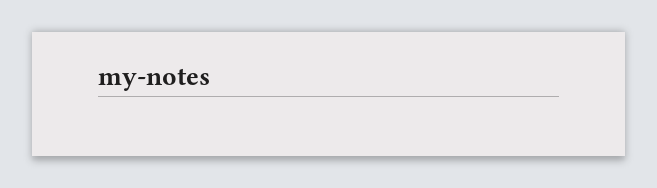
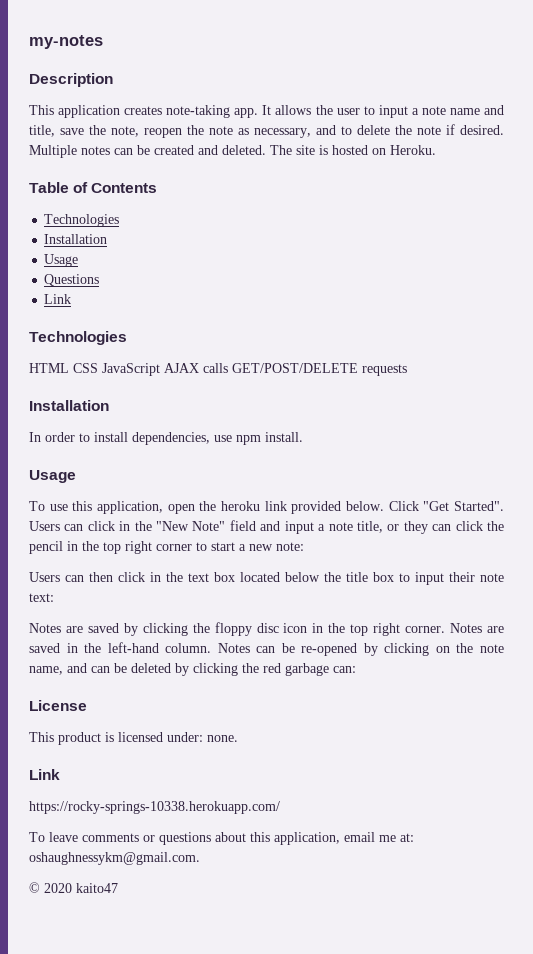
(210, 79) none -> [29,73,113,87] [29,105,504,118] [29,124,504,138] [29,145,436,158] [29,182,158,193] [44,214,120,227] [44,234,108,244] [44,254,79,267] [44,274,100,286] [44,294,72,304] [29,331,127,345] [29,363,407,376] [29,400,109,411] [29,432,303,445] [29,470,76,483] [29,501,505,514] [29,520,505,534] [29,541,304,554] [29,572,504,585] [29,593,54,602] [29,622,505,636] [29,642,505,656] [29,663,356,676] [29,700,87,711] [29,732,238,745] [29,769,60,780] [29,801,280,814] [29,832,414,845] [29,852,200,865] [29,882,118,893] // Description // This application creates note-taking app. It allows the user to input a note name and title, save the note, reopen the note as necessary, and to delete the note if desired. Multiple notes can be created and deleted. The site is hosted on Heroku. // Table of Contents // Technologies // Installation // Usage // Questions // Link // Technologies // HTML CSS JavaScript AJAX calls GET/POST/DELETE requests // Installation // In order to install dependencies, use npm install. // Usage // To use this application, open the heroku link provided below. Click "Get Started". Users can click in the "New Note" field and input a note title, or they can click the pencil in the top right corner to start a new note: // Users can then click in the text box located below the title box to input their note text: // Notes are saved by clicking the floppy disc icon in the top right corner. Notes are saved in the left-hand column. Notes can be re-opened by clicking on the note name, and can be deleted by clicking the red garbage can: // License // This product is licensed under: none. // Link // https://rocky-springs-10338.herokuapp.com/ // To leave comments or questions about this application, email me at: oshaughnessykm@gmail.com. // © 2020 kaito47

